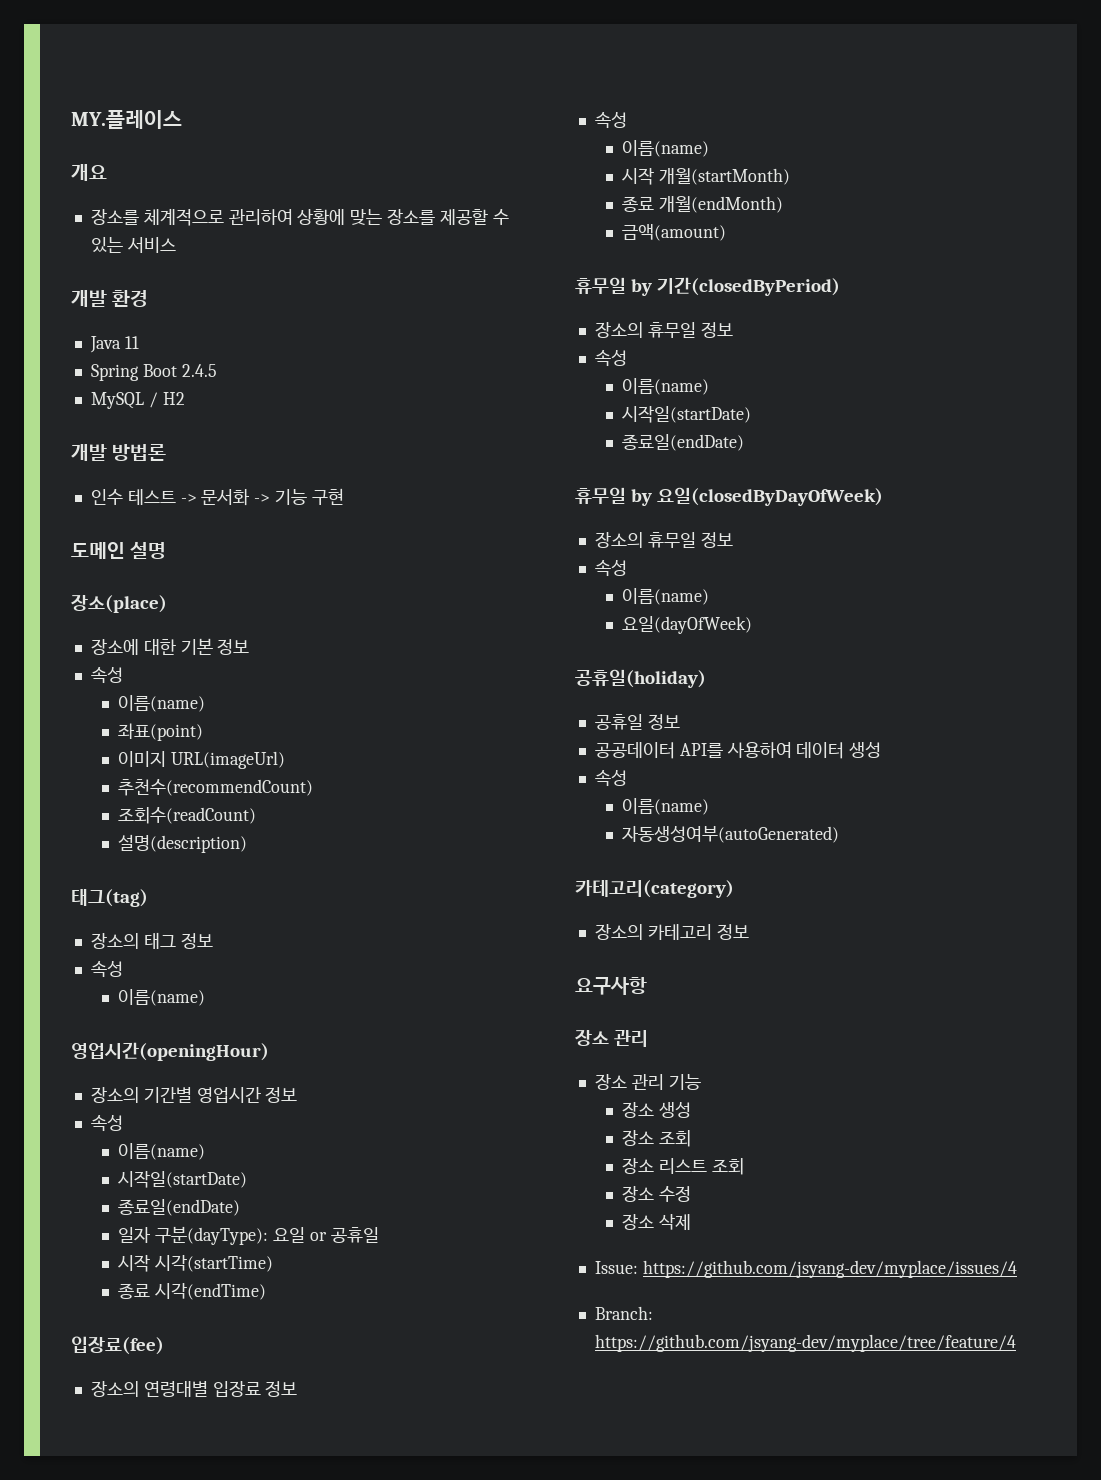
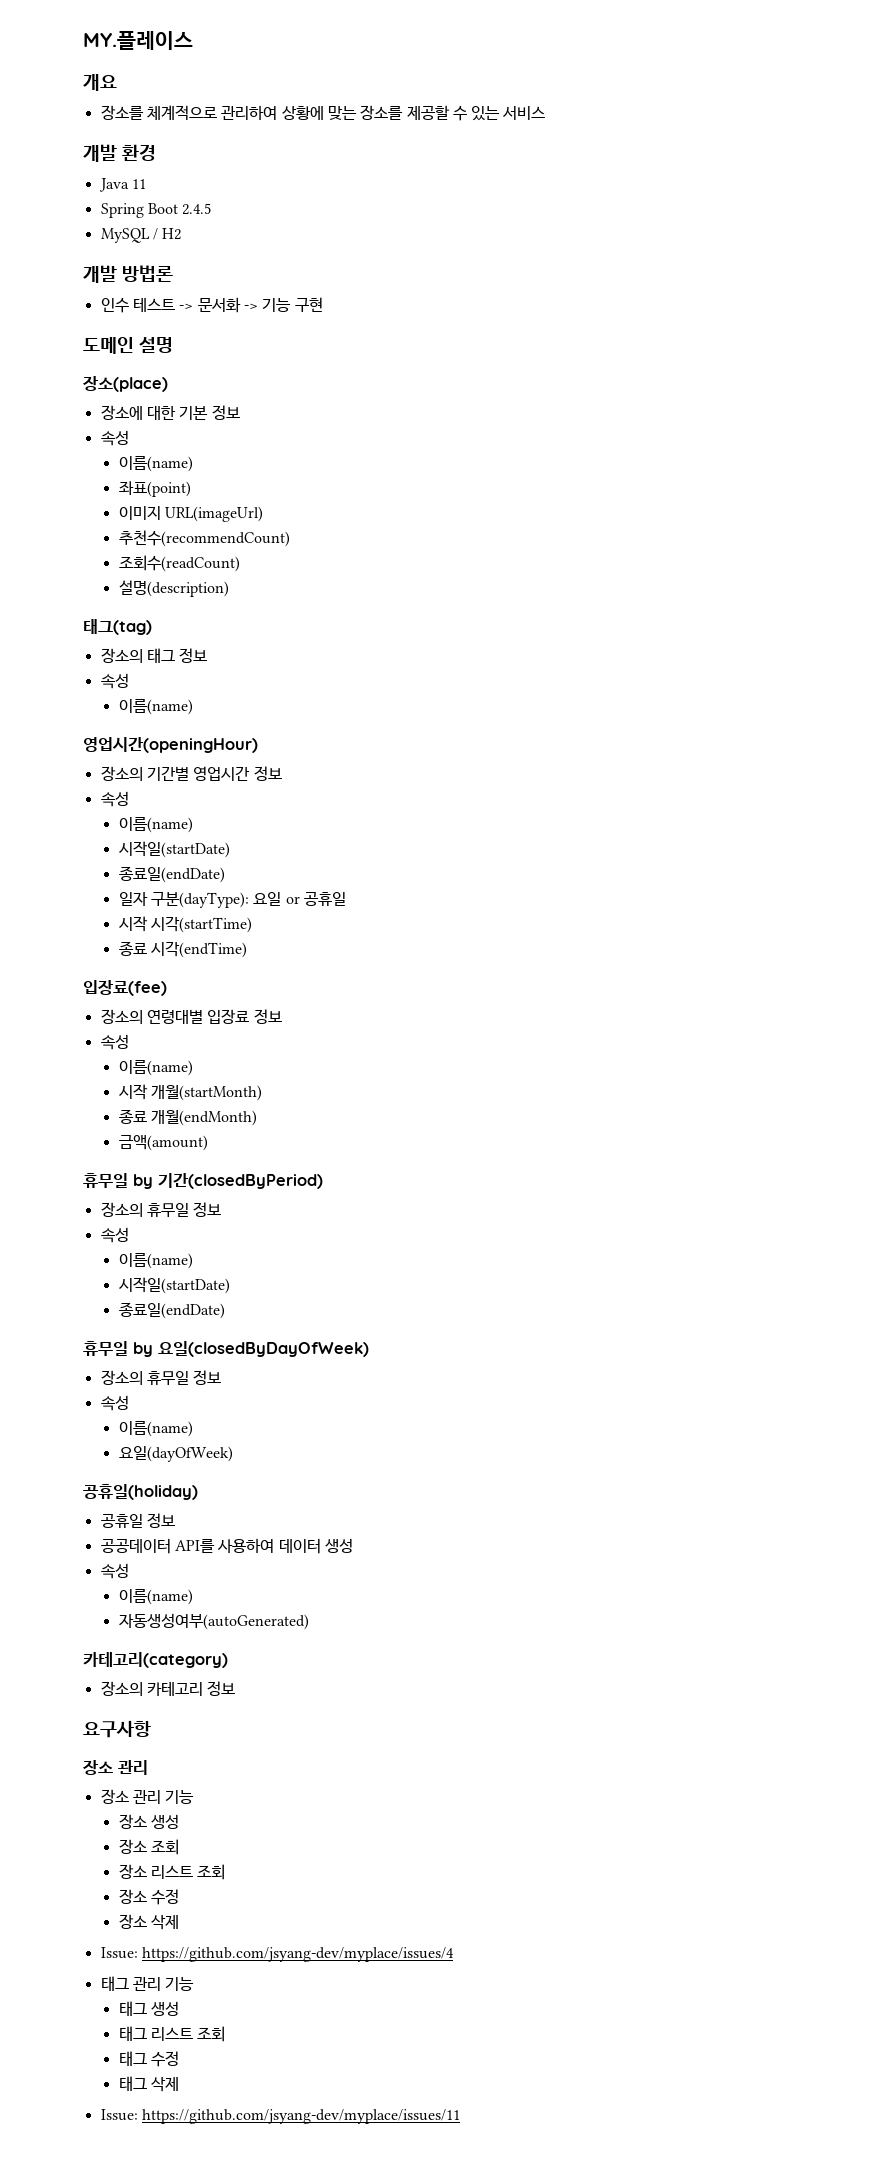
[594,1306,653,1320] [594,1334,1016,1352] Branch: https://github.com/jsyang-dev/myplace/tree/feature/4 -> [100,1976,195,1991] [118,2001,180,2016] [118,2026,226,2042] [118,2051,180,2067] [118,2076,180,2092] [100,2109,460,2124] 태그 관리 기능 // 태그 생성 // 태그 리스트 조회 // 태그 수정 // 태그 삭제 // Issue: https://github.com/jsyang-dev/myplace/issues/11

